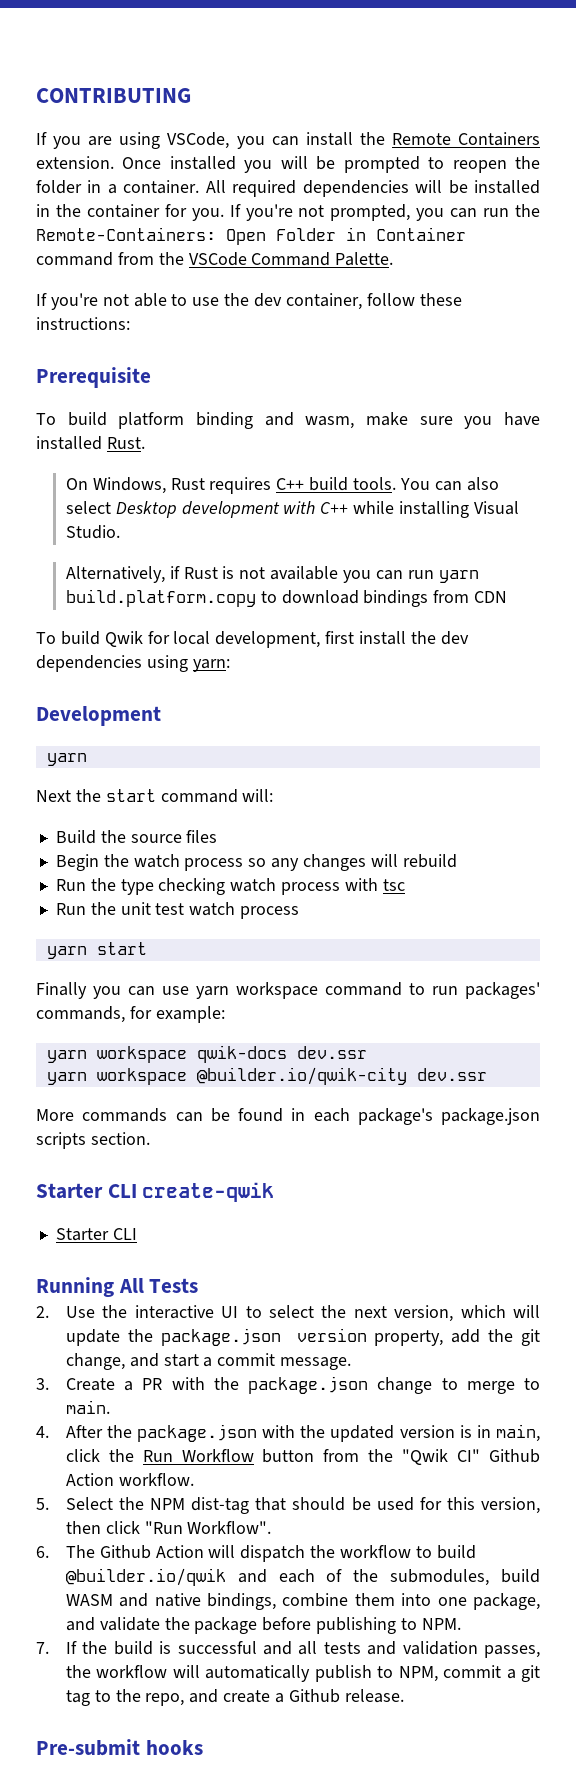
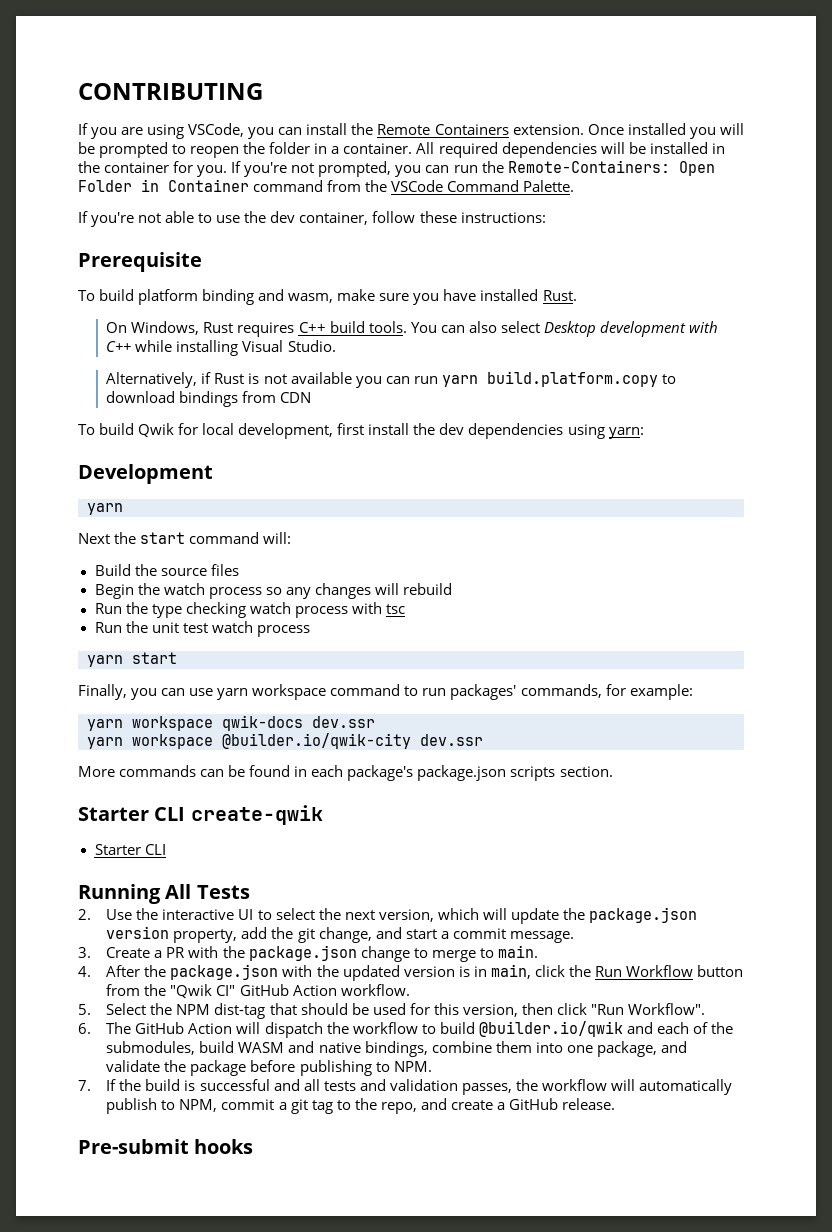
[36,982,87,999] Finally -> [78,684,127,700] Finally,
[489,1449,540,1463] Github -> [239,984,289,996] GitHub
[99,1545,151,1559] Github -> [135,1022,185,1034] GitHub
[288,1689,340,1703] Github -> [508,1098,558,1110] GitHub

